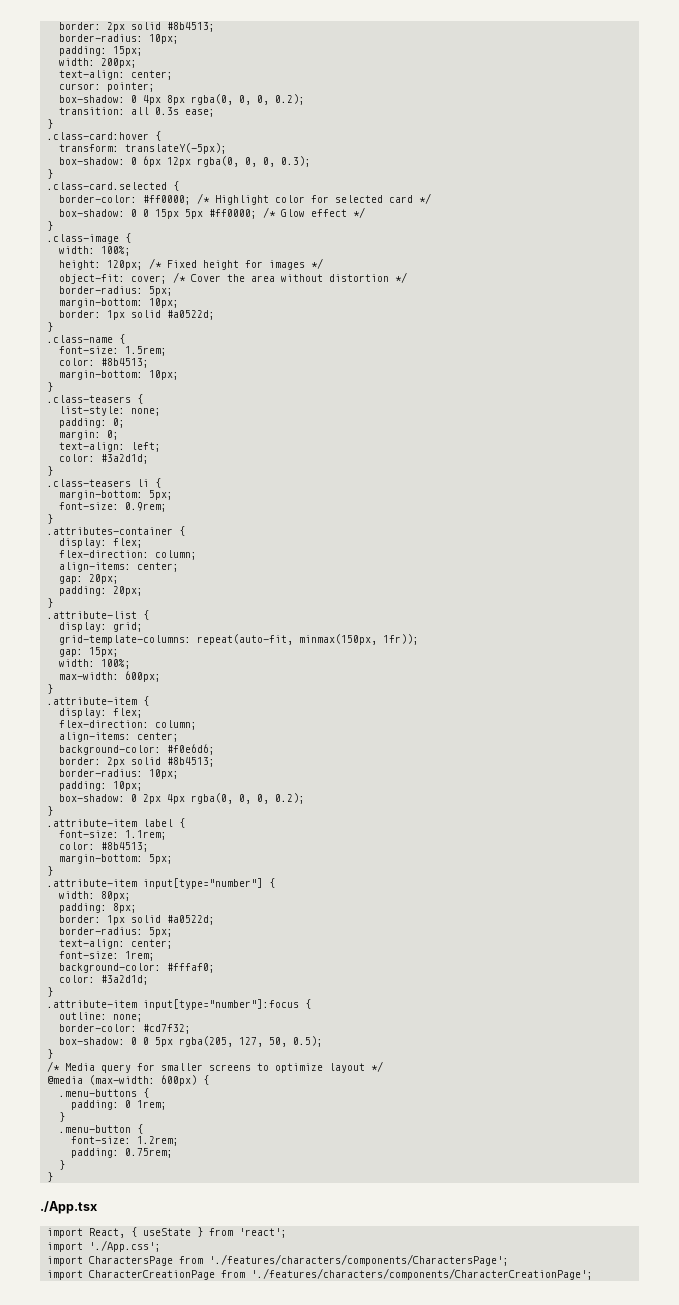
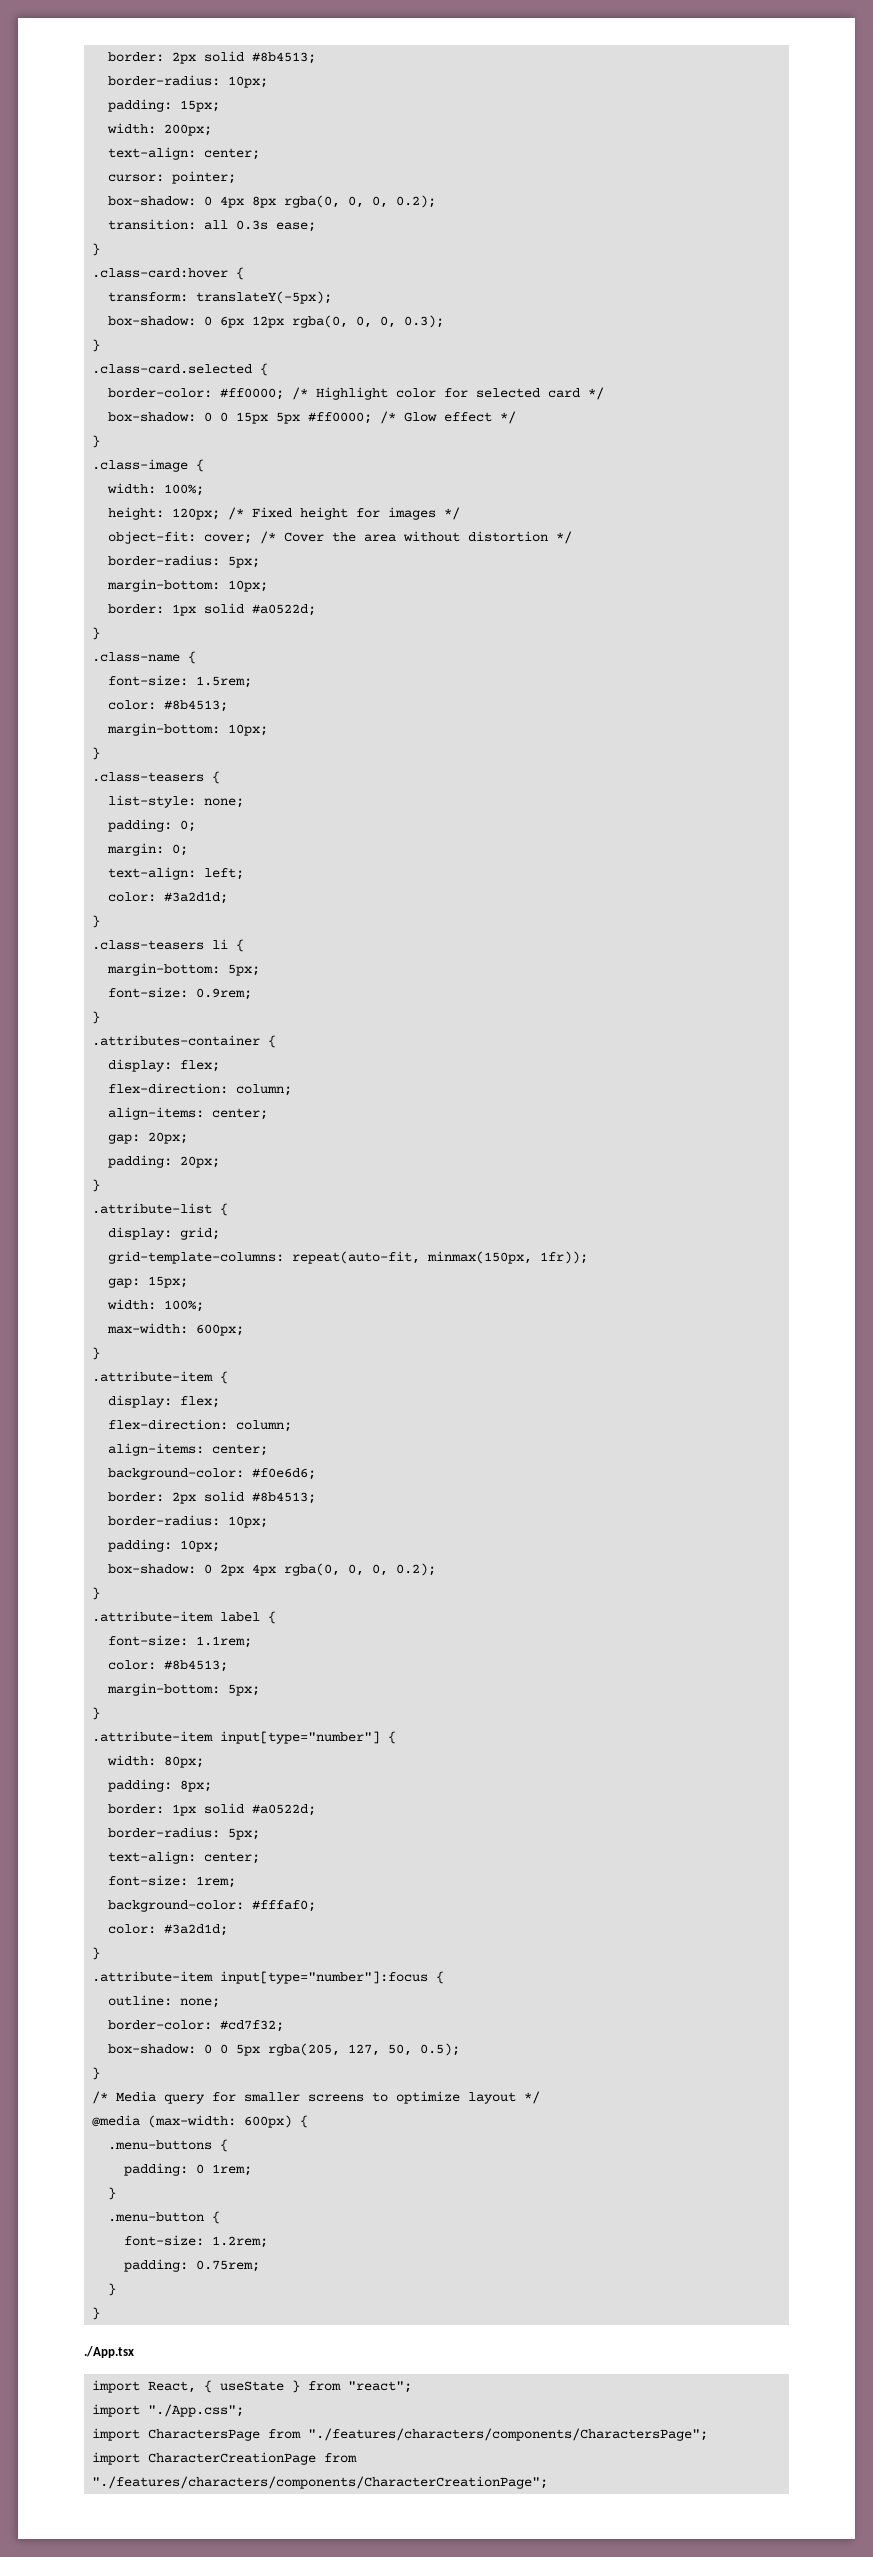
[238,1228,287,1238] [46,1240,161,1252] 'react'; // import './App.css'; -> [347,2381,412,2393] [91,2404,244,2417] "react"; // import "./App.css";
[208,1254,509,1266] './features/characters/components/CharactersPage'; -> [307,2428,708,2441] "./features/characters/components/CharactersPage";
[250,1268,593,1280] './features/characters/components/CharacterCreationPage'; -> [91,2476,548,2489] "./features/characters/components/CharacterCreationPage";

